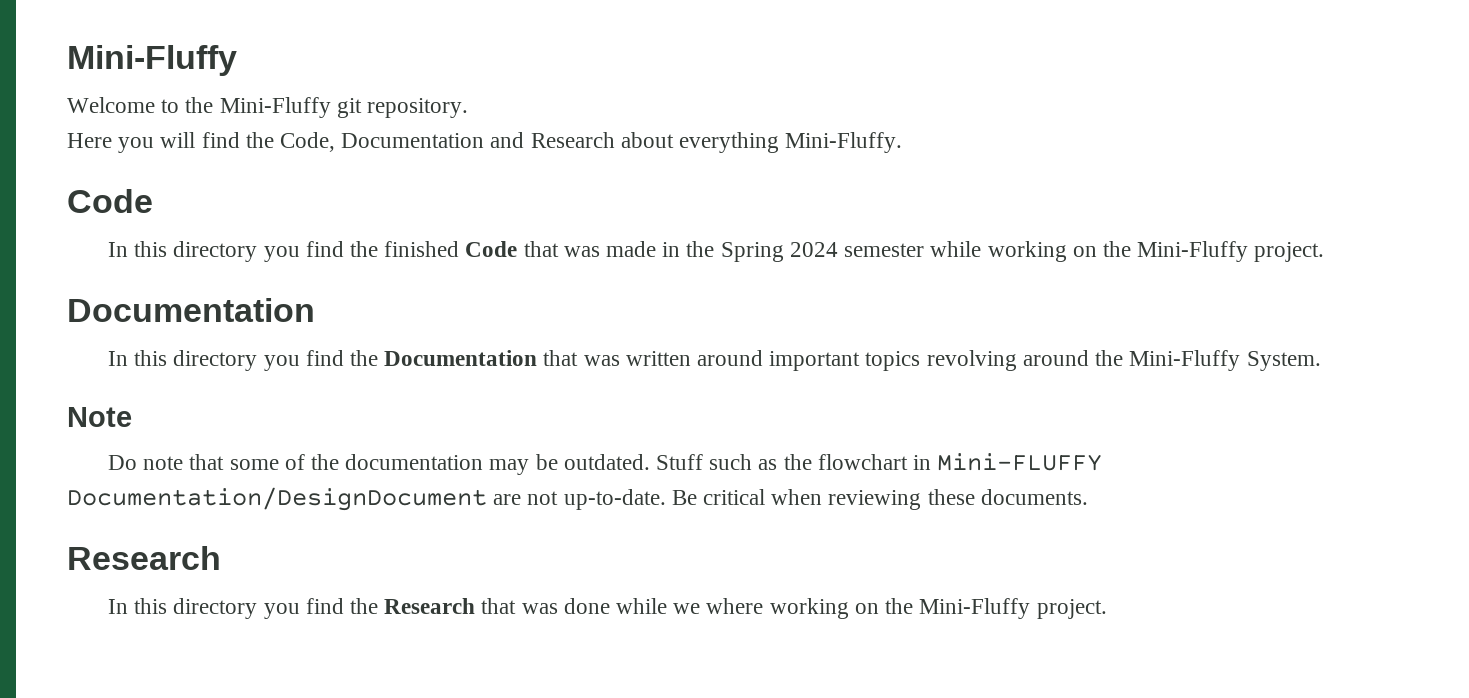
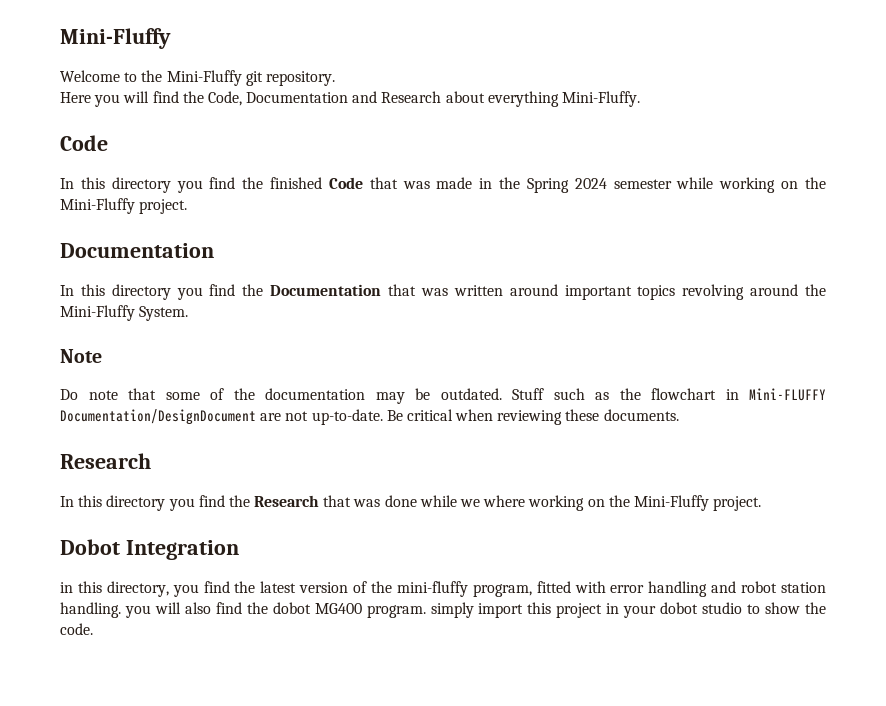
(1107, 609) none -> [60,539,239,560] [60,581,827,597] [60,602,826,618] [60,623,93,635] // Dobot Integration // in this directory, you find the latest version of the mini-fluffy program, fitted with error handling and robot station handling. you will also find the dobot MG400 program. simply import this project in your dobot studio to show the code.

